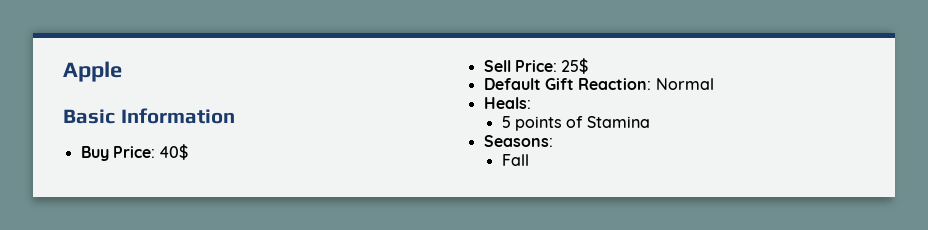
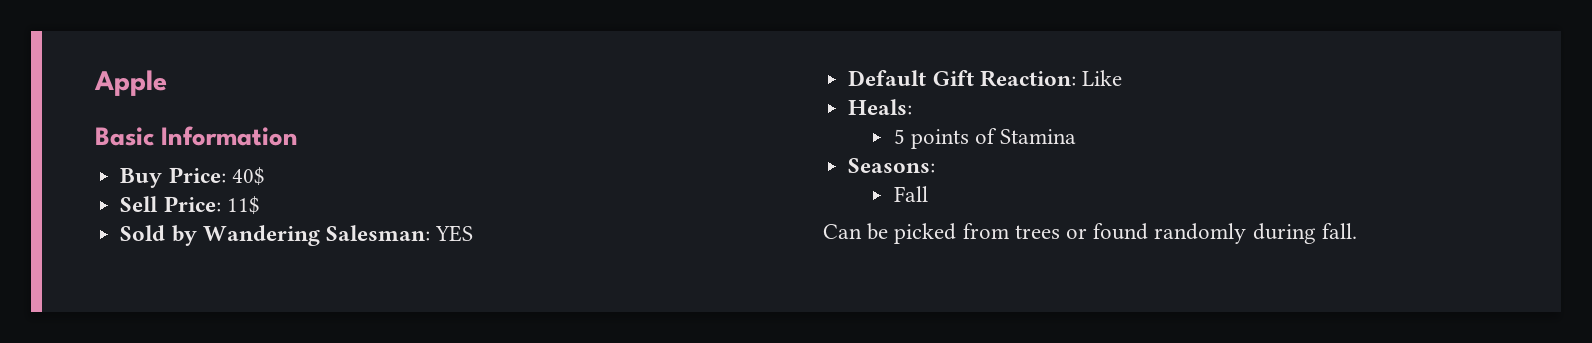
[561,58,589,74] 25$ -> [226,196,260,215] [120,225,474,246] 11$ // Sold by Wandering Salesman: YES
[655,78,714,90] Normal -> [1081,70,1122,86] Like
(529, 160) none -> [823,223,1357,244] // Can be picked from trees or found randomly during fall.

